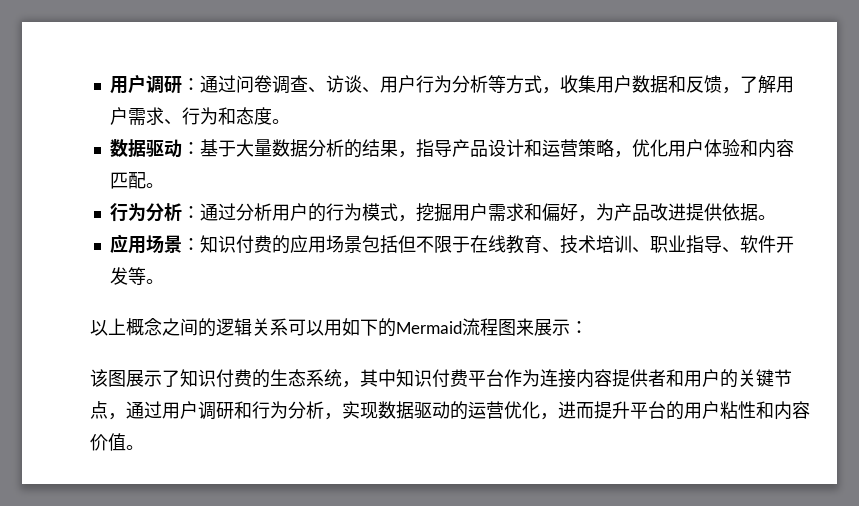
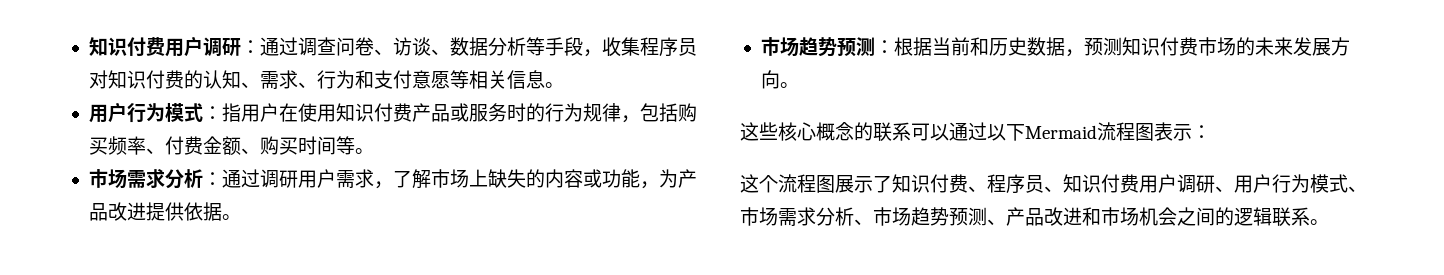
(109, 85) none -> [88,37,165,57] 知识付费
[235,75,794,94] [109,107,290,125] [109,139,794,158] [109,172,164,189] [109,203,146,222] 问卷调查、访谈、用户行为分析等方式，收集用户数据和反馈，了解用户需求、行为和态度。 // 数据驱动：基于大量数据分析的结果，指导产品设计和运营策略，优化用户体验和内容匹配。 // 行为 -> [297,37,697,57] [88,70,564,89] [88,102,697,123] [88,136,374,155] [88,168,165,189] 调查问卷、访谈、数据分析等手段，收集程序员对知识付费的认知、需求、行为和支付意愿等相关信息。 // 用户行为模式：指用户在使用知识付费产品或服务时的行为规律，包括购买频率、付费金额、购买时间等。 // 市场需求
[235,203,578,222] 分析用户的行为模式，挖掘用户需求和偏好 -> [259,169,640,189] 调研用户需求，了解市场上缺失的内容或功能
[109,234,794,254] [109,267,164,285] [90,318,396,337] 应用场景：知识付费的应用场景包括但不限于在线教育、技术培训、职业指导、软件开发等。 // 以上概念之间的逻辑关系可以用如下的 -> [760,37,1350,57] [760,70,799,89] [740,122,1025,141] 市场趋势预测：根据当前和历史数据，预测知识付费市场的未来发展方向。 // 这些核心概念的联系可以通过以下
[516,318,552,336] 来展 -> [1154,122,1173,141] 表
[90,369,108,387] 该 -> [740,174,816,193] 这个流程
[252,369,792,388] [90,401,810,420] [90,433,126,451] 的生态系统，其中知识付费平台作为连接内容提供者和用户的关键节点，通过用户调研和行为分析，实现数据驱动的运营优化，进而提升平台的用户粘性和内容价值 -> [968,174,1367,194] [740,207,1310,226] 、程序员、知识付费用户调研、用户行为模式、市场需求分析、市场趋势预测、产品改进和市场机会之间的逻辑联系

